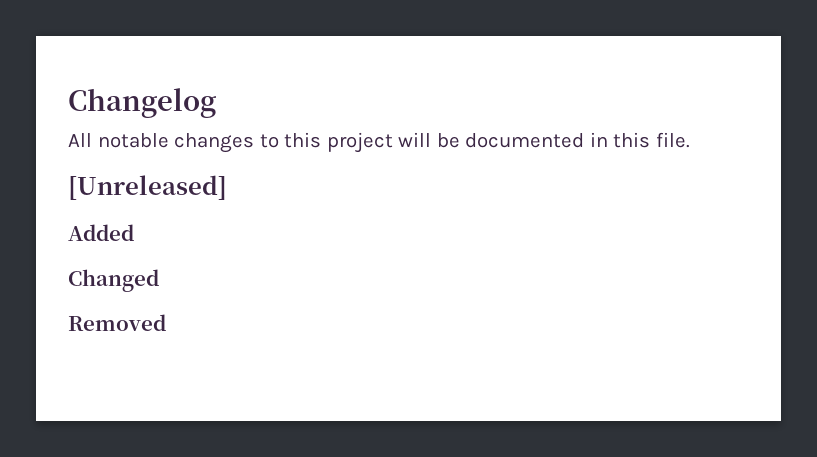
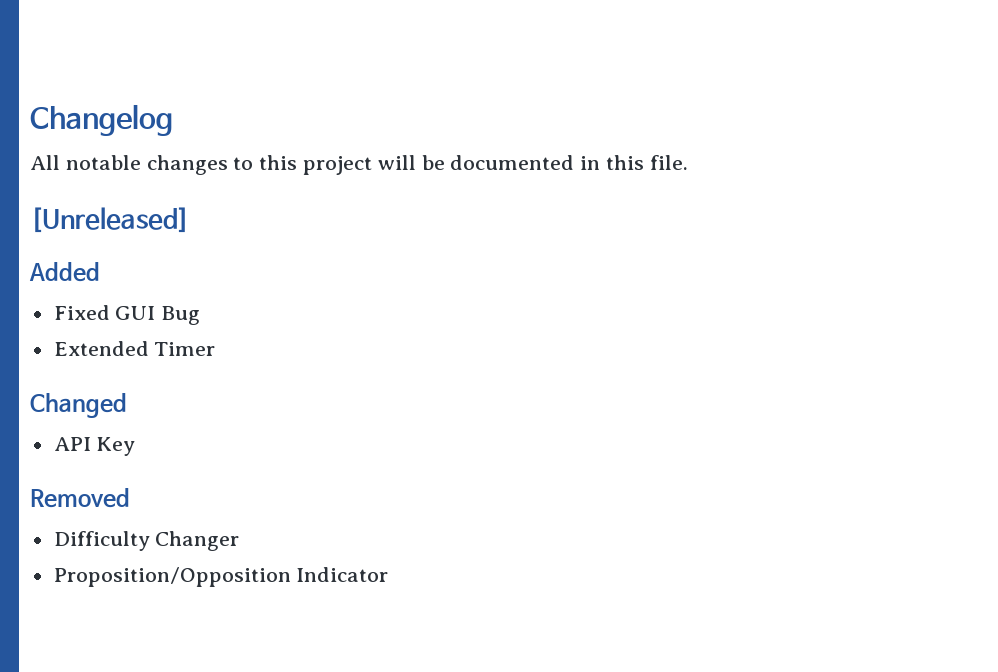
(134, 232) none -> [53,305,201,325] [53,341,216,356] // Fixed GUI Bug // Extended Timer
(159, 280) none -> [53,437,136,456] // API Key
(166, 322) none -> [53,531,240,551] [53,567,389,587] // Difficulty Changer // Proposition/Opposition Indicator

